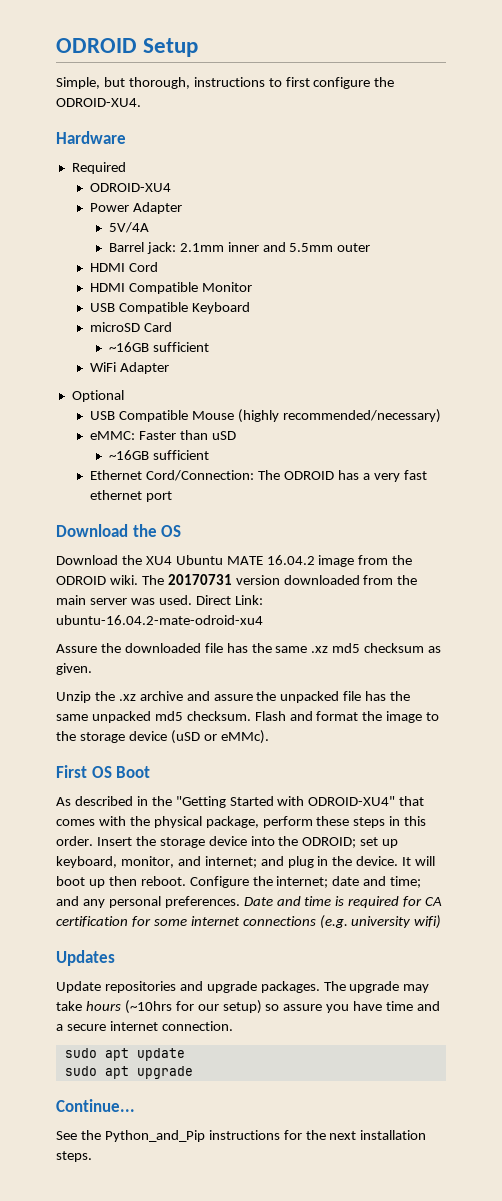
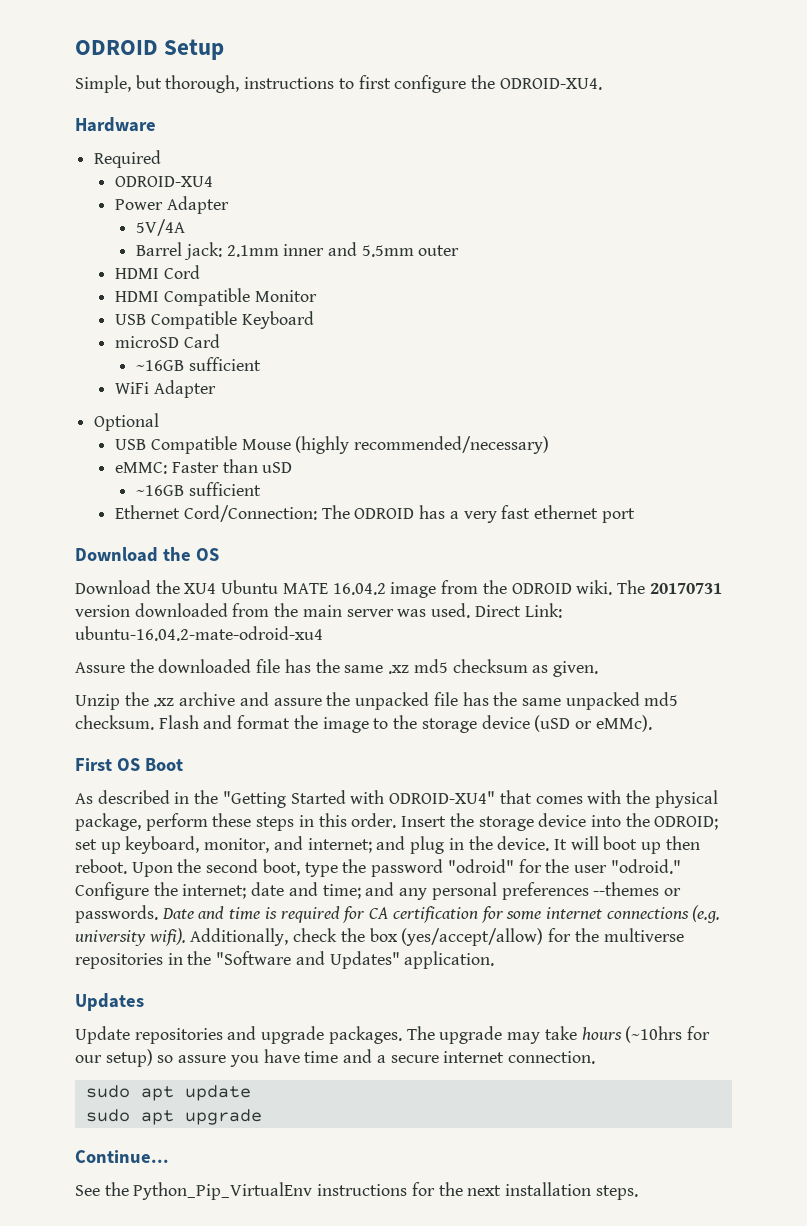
(186, 881) none -> [131,859,681,877] Upon the second boot, type the password "odroid" for the user "odroid."
[164,896,240,908] preferences. -> [501,882,681,900] [75,905,158,923] preferences --themes or passwords.
[414,915,442,929] wifi) -> [148,928,684,946] [75,951,495,969] wifi). Additionally, check the box (yes/accept/allow) for the multiverse repositories in the "Software and Updates" application.
[104,1130,205,1142] Python_and_Pip -> [133,1182,313,1200] Python_Pip_VirtualEnv

